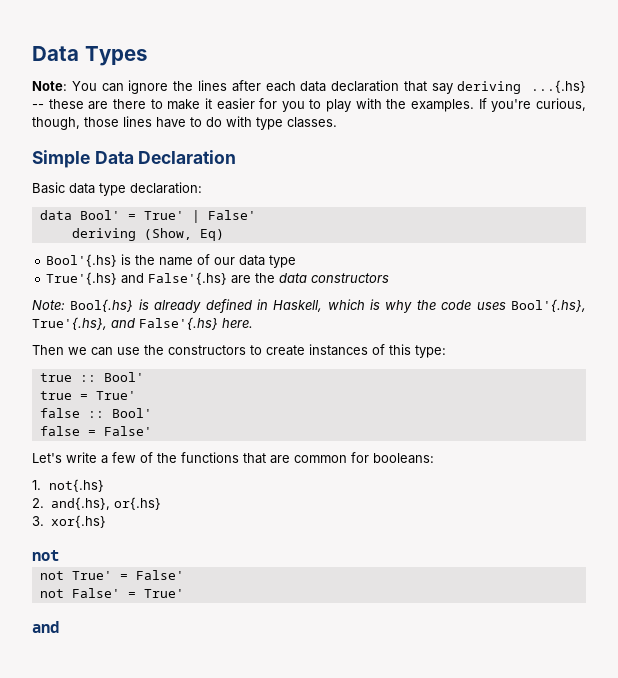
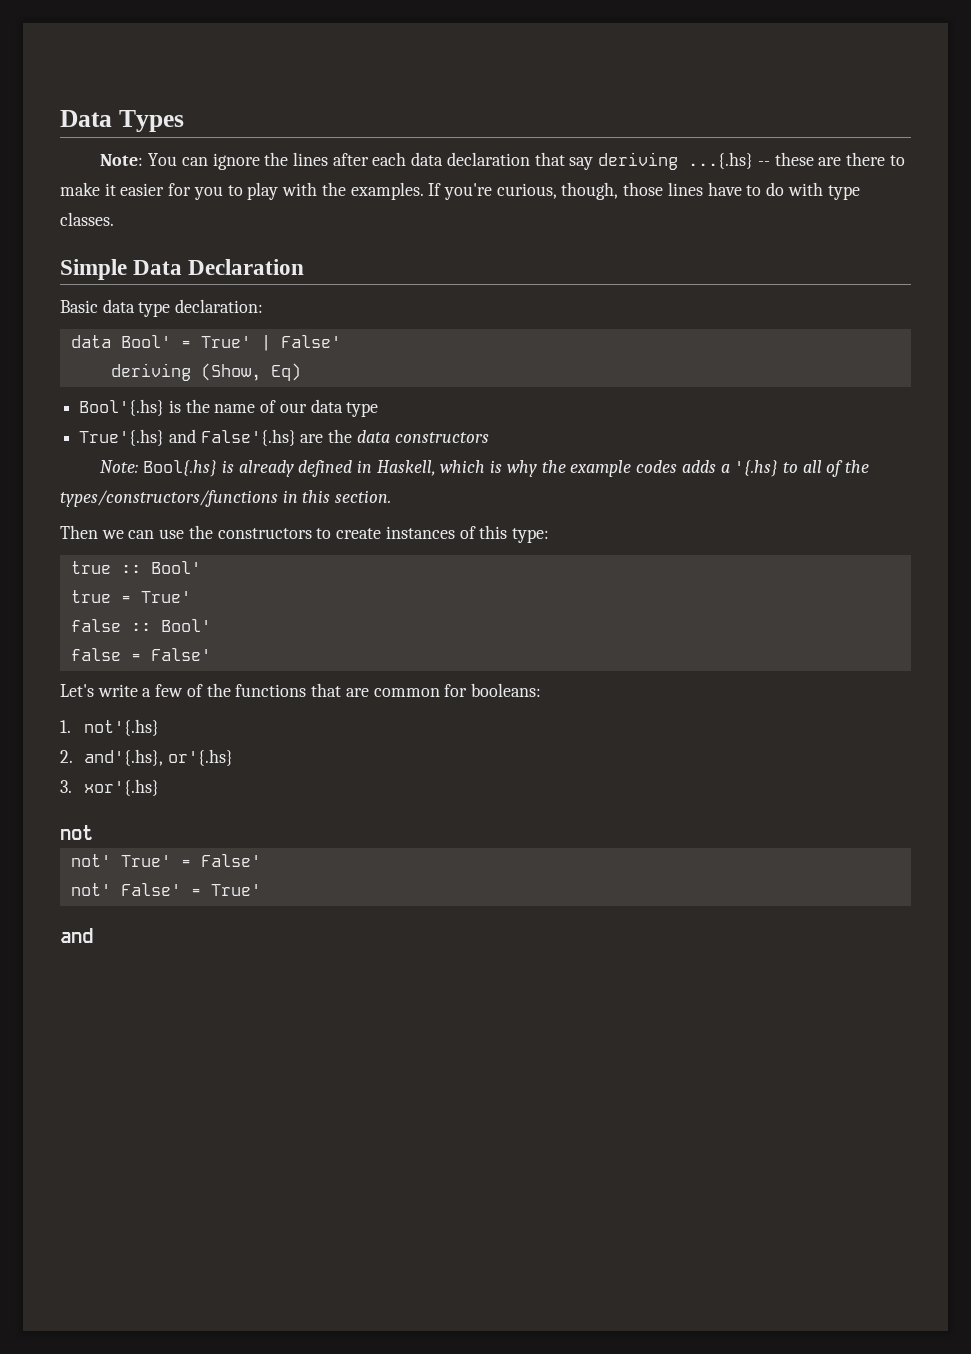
[441,299,586,312] [32,317,253,330] code uses Bool'{.hs}, True'{.hs}, and False'{.hs} here. -> [570,460,870,477] [60,490,392,507] example codes adds a '{.hs} to all of the types/constructors/functions in this section.
[49,479,105,492] not{.hs} -> [84,719,160,736] not'{.hs}
[50,497,161,510] and{.hs}, or{.hs} -> [84,749,233,766] and'{.hs}, or'{.hs}
[50,515,106,528] xor{.hs} -> [84,779,160,796] xor'{.hs}
[39,571,64,580] not -> [70,854,111,867] not'
[39,589,64,598] not -> [70,883,111,896] not'

